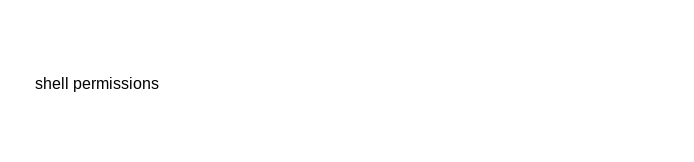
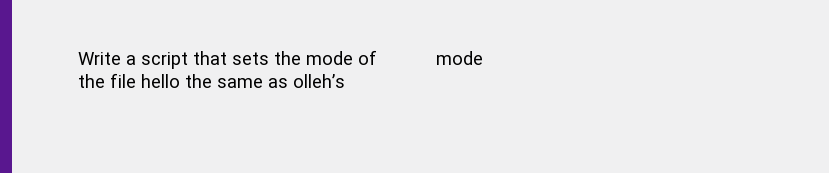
[35,77,160,92] shell permissions -> [78,50,377,69] [78,73,345,88] [436,51,483,65] Write a script that sets the mode of the file hello the same as olleh’s mode

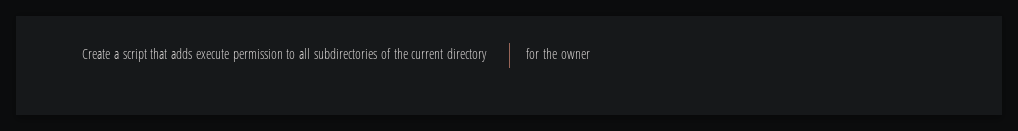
[78,52,121,65] Write -> [82,49,110,59] Create
[232,50,377,65] [78,73,345,88] [436,51,483,65] sets the mode of the file hello the same as olleh’s mode -> [171,48,590,62] adds execute permission to all subdirectories of the current directory for the owner

